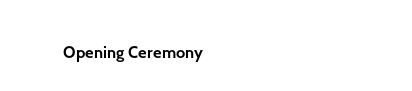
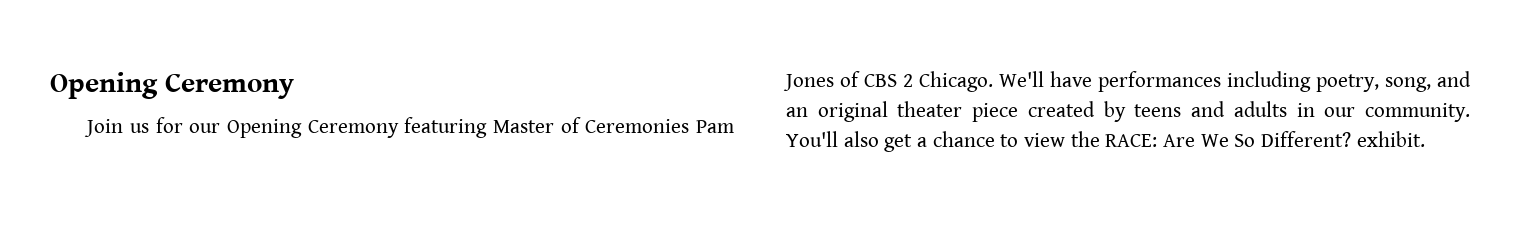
[63,46,204,62] Opening Ceremony -> [50,72,294,99] [84,117,734,138] [783,71,1471,92] [786,101,1470,122] [786,131,1425,152] Opening Ceremony // Join us for our Opening Ceremony featuring Master of Ceremonies Pam Jones of CBS 2 Chicago. We'll have performances including poetry, song, and an original theater piece created by teens and adults in our community. You'll also get a chance to view the RACE: Are We So Different? exhibit.

